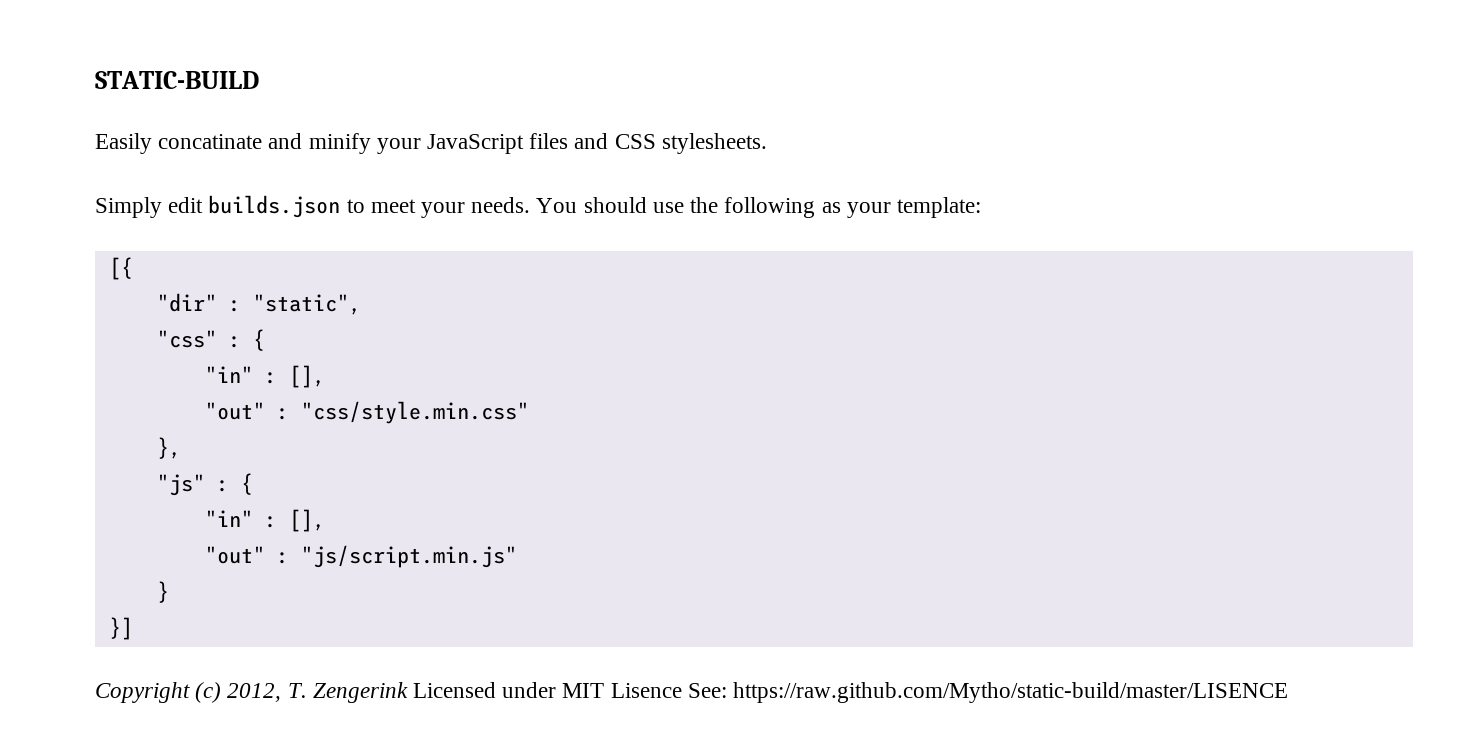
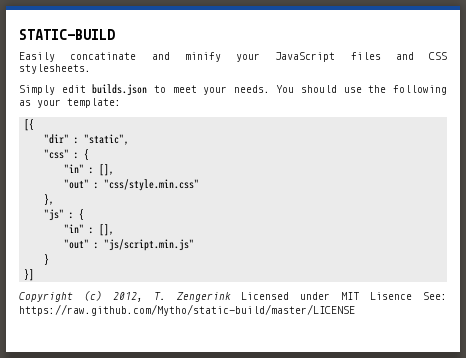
[733,682,1289,703] https://raw.github.com/Mytho/static-build/master/LISENCE -> [19,304,355,316] https://raw.github.com/Mytho/static-build/master/LICENSE

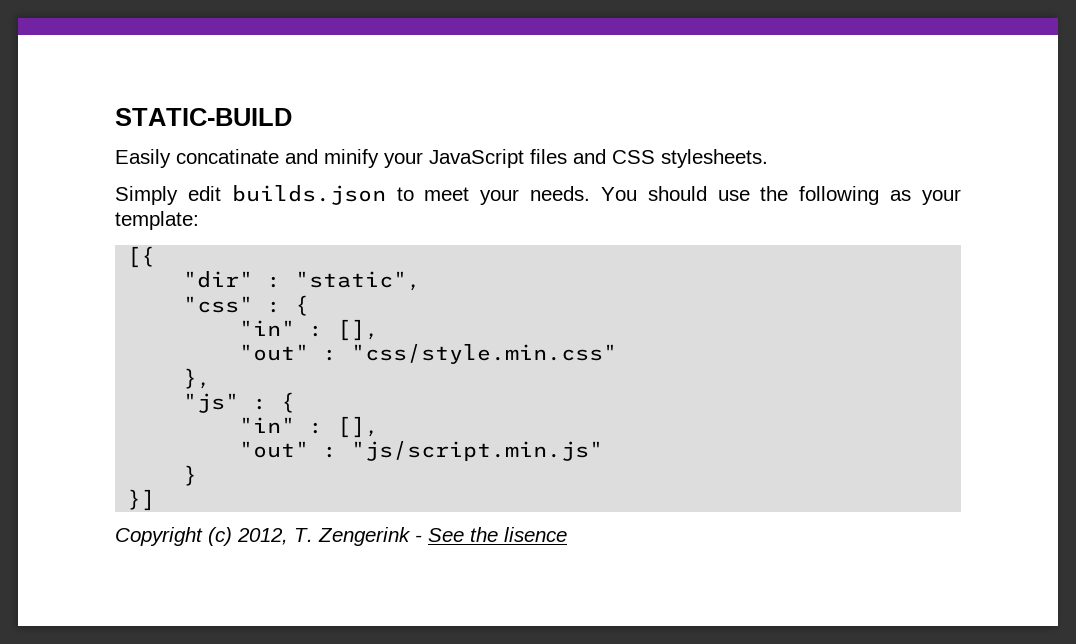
[241,292,448,300] [19,304,355,316] Licensed under MIT Lisence See: https://raw.github.com/Mytho/static-build/master/LICENSE -> [415,527,567,542] - See the lisence

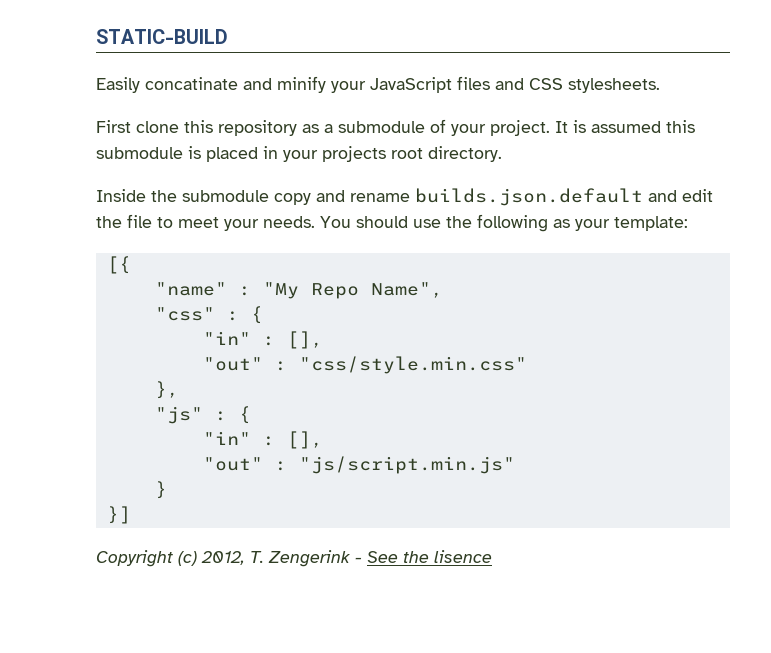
[115,185,386,205] Simply edit builds.json -> [96,119,695,136] [96,146,502,162] [96,188,713,206] [96,214,152,228] First clone this repository as a submodule of your project. It is assumed this submodule is placed in your projects root directory. // Inside the submodule copy and rename builds.json.default and edit the file
[183,271,422,291] "dir" : "static", -> [154,282,443,299] "name" : "My Repo Name",

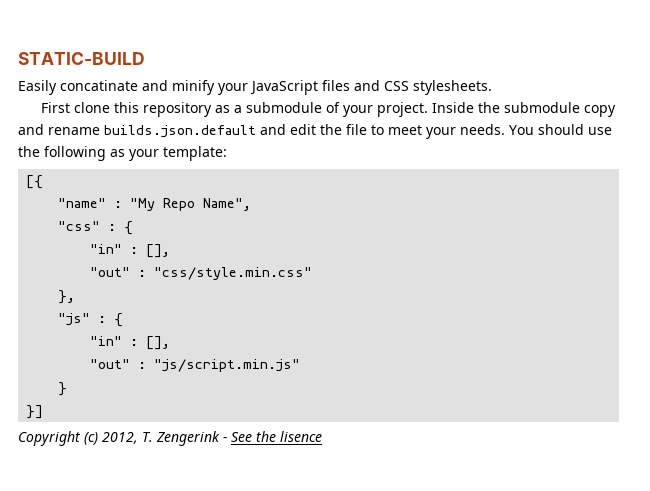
[555,120,695,133] [96,146,502,162] It is assumed this submodule is placed in your projects root directory. // -> (429, 109) none

